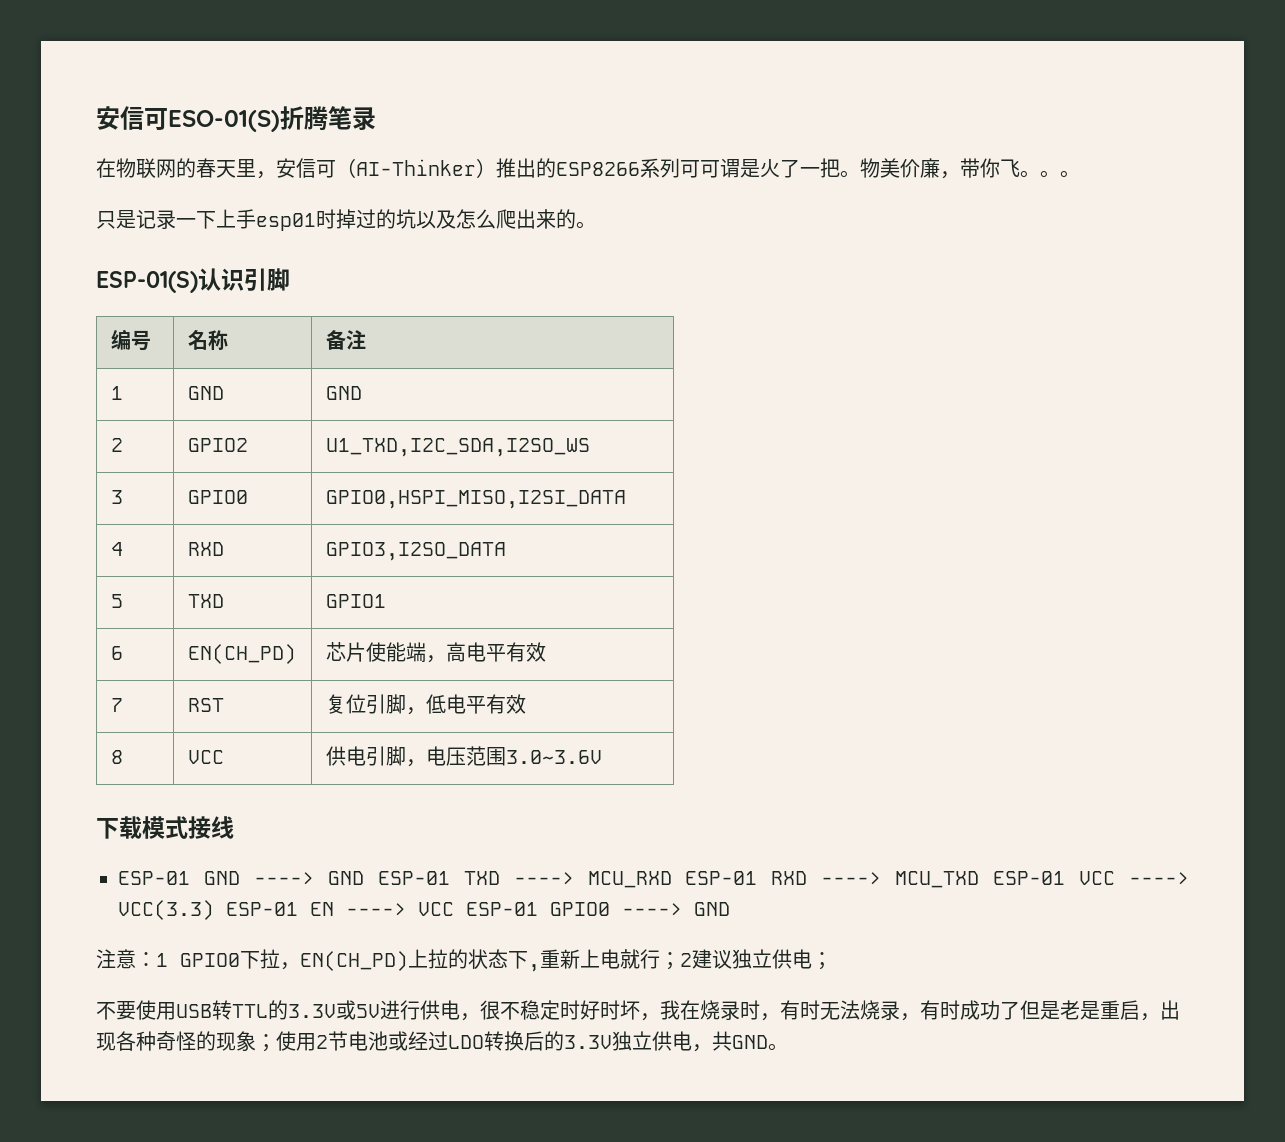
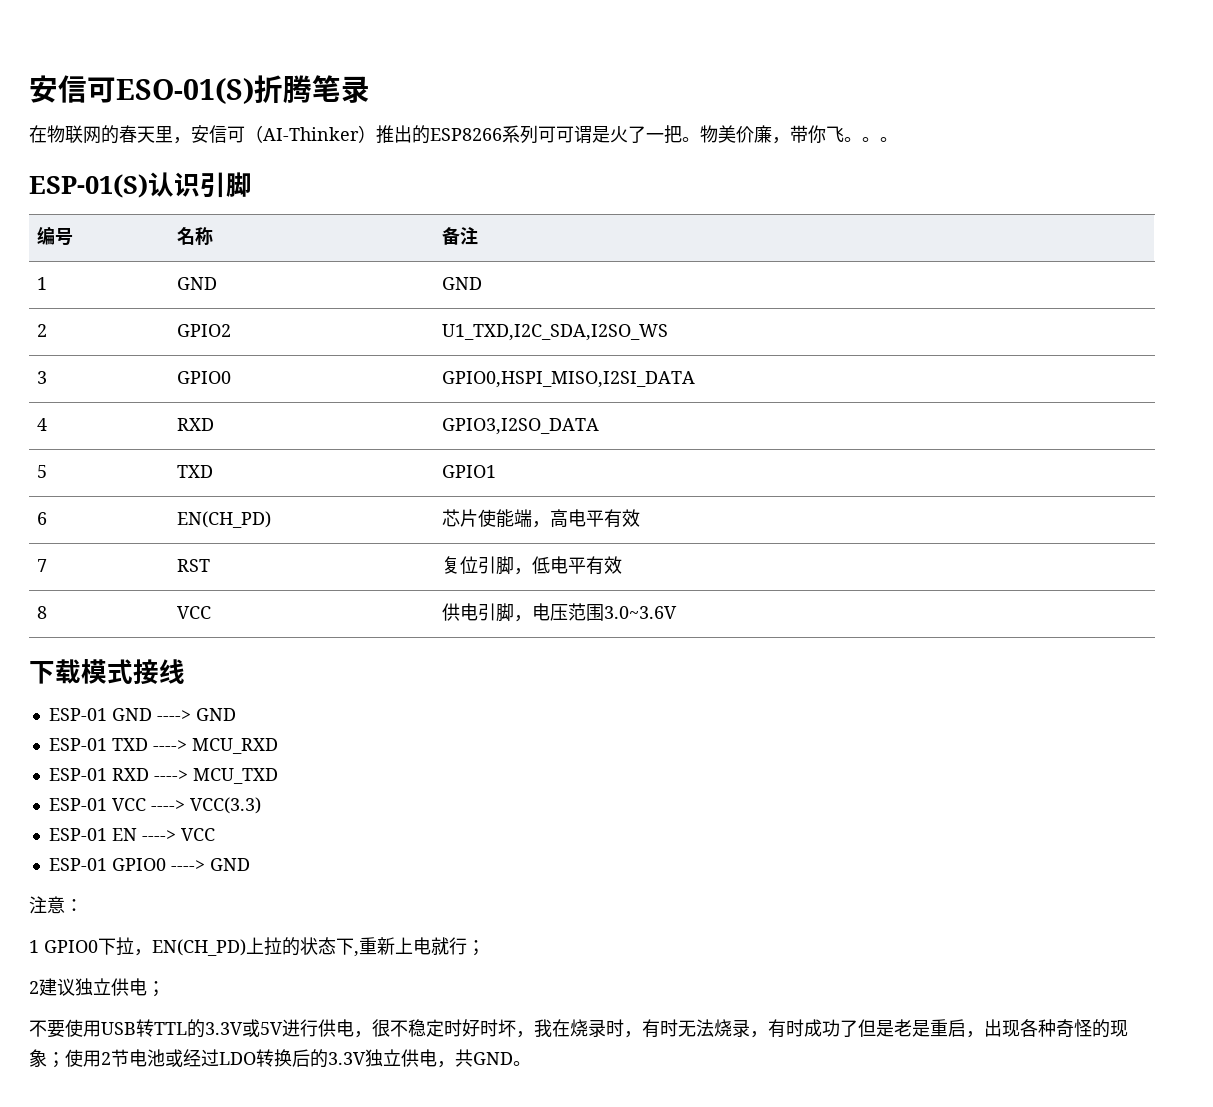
[96,209,596,231] // 只是记录一下上手esp01时掉过的坑以及怎么爬出来的。 -> (898, 139) none
(364, 878) none -> (236, 714) //
(672, 879) none -> (278, 746) //
(980, 879) none -> (278, 776) //
(214, 910) none -> (261, 805) //
(454, 909) none -> (215, 834) //
(156, 959) none -> (83, 905) //
(680, 961) none -> (485, 948) //

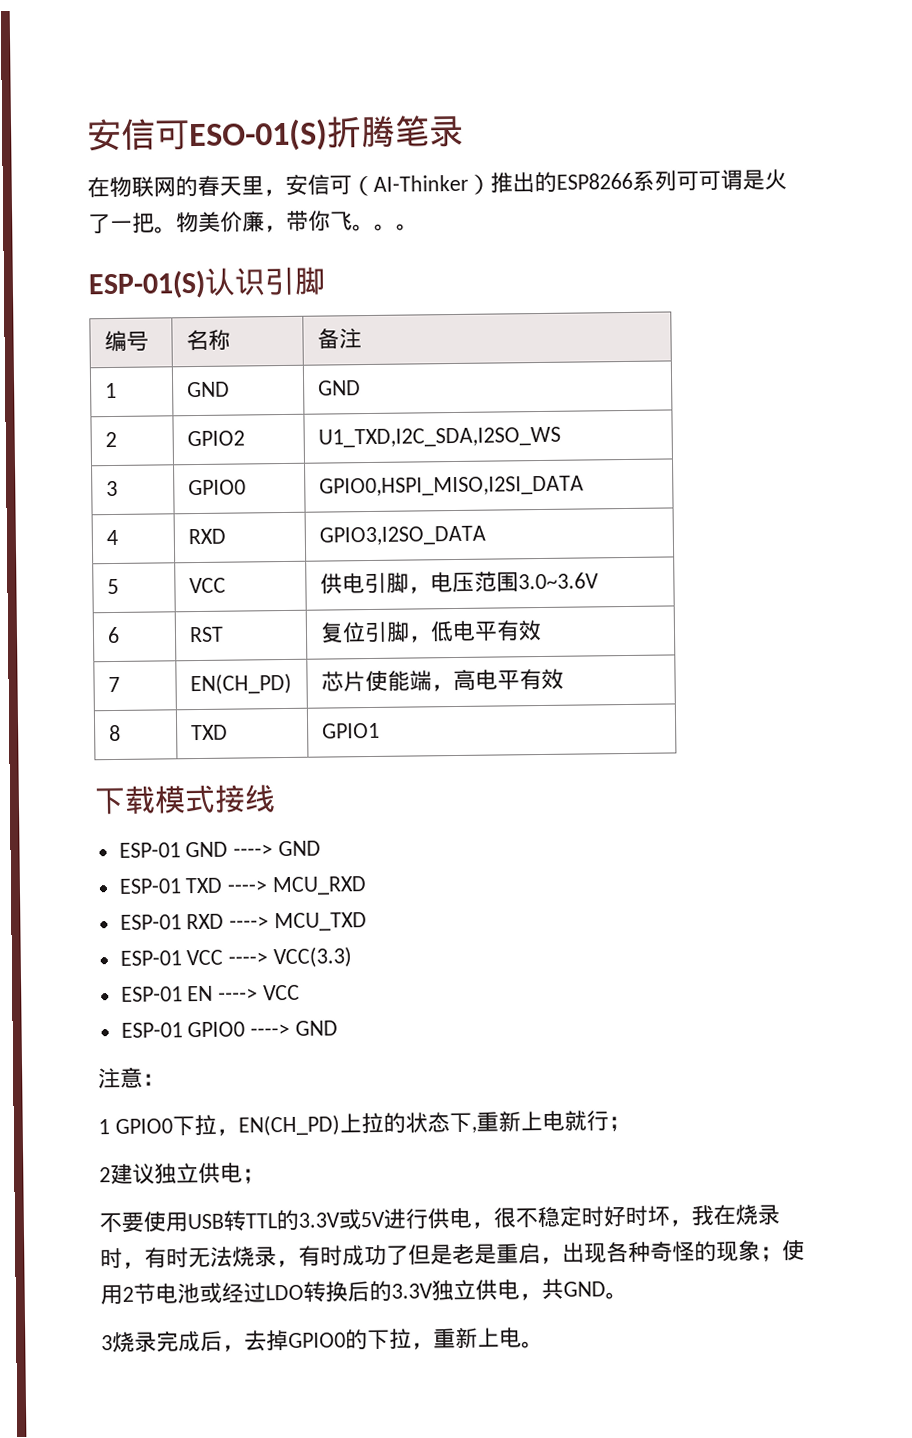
[176,465,213,478] [441,465,496,478] [36,512,47,525] TXD | GPIO1 // 6 -> [188,577,226,594] [319,571,599,595] [106,626,120,644] [188,626,224,643] [319,620,542,644] [107,676,120,693] VCC | 供电引脚，电压范围3.0~3.6V // 6 | RST | 复位引脚，低电平有效 // 7
[36,559,47,572] [176,559,210,572] [441,556,622,575] [36,606,47,619] [176,606,211,619] [441,603,677,622] 7 | RST | 复位引脚，低电平有效 // 8 | VCC | 供电引脚，电压范围3.0~3.6V -> [108,724,121,742] [190,724,228,741] [321,722,380,739] 8 | TXD | GPIO1
(531, 1063) none -> [101,1327,544,1354] // 3烧录完成后，去掉GPIO0的下拉，重新上电。

